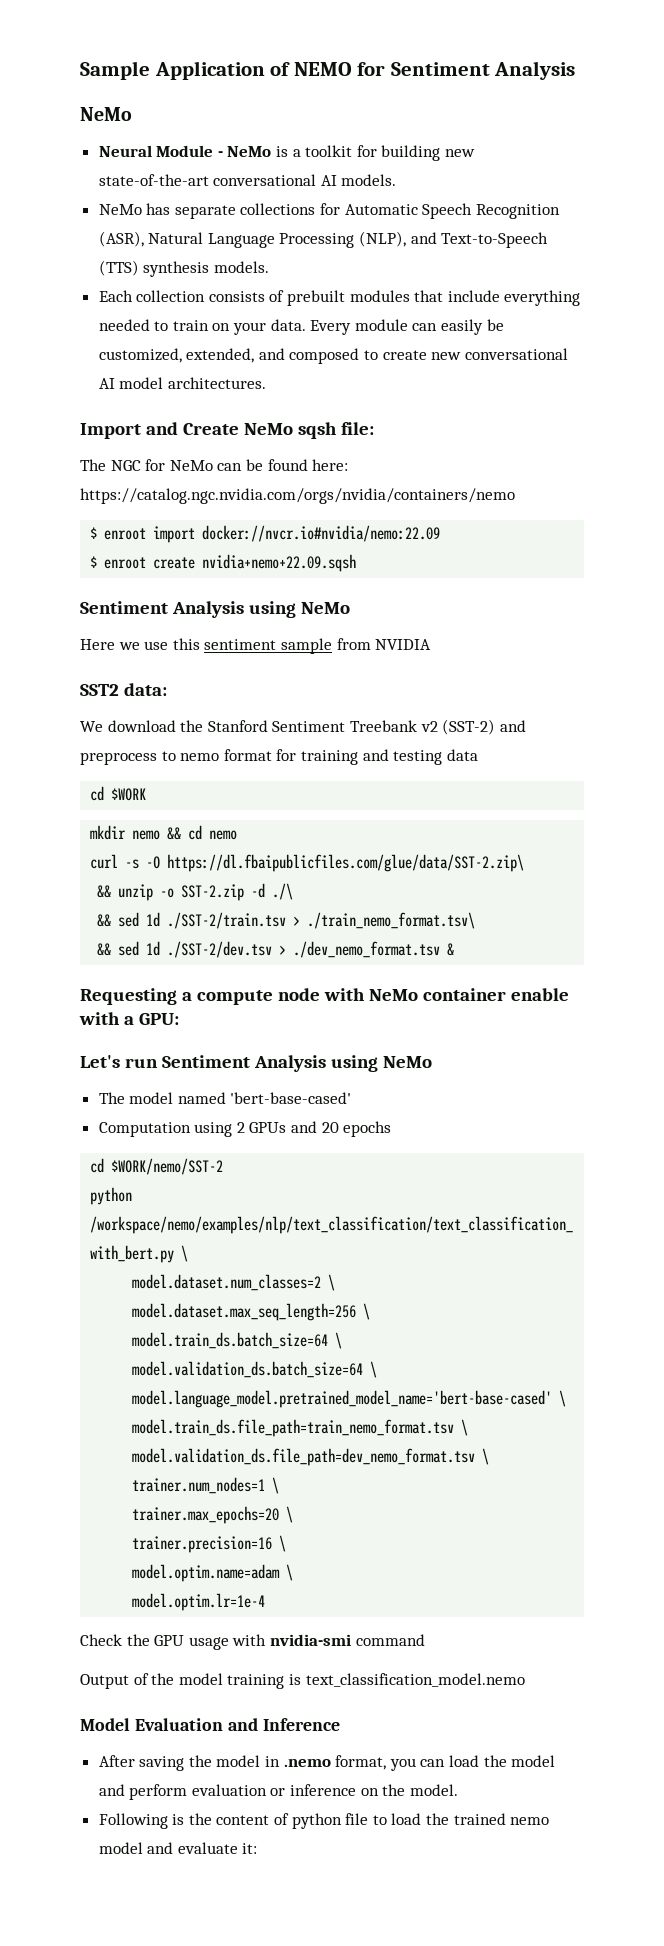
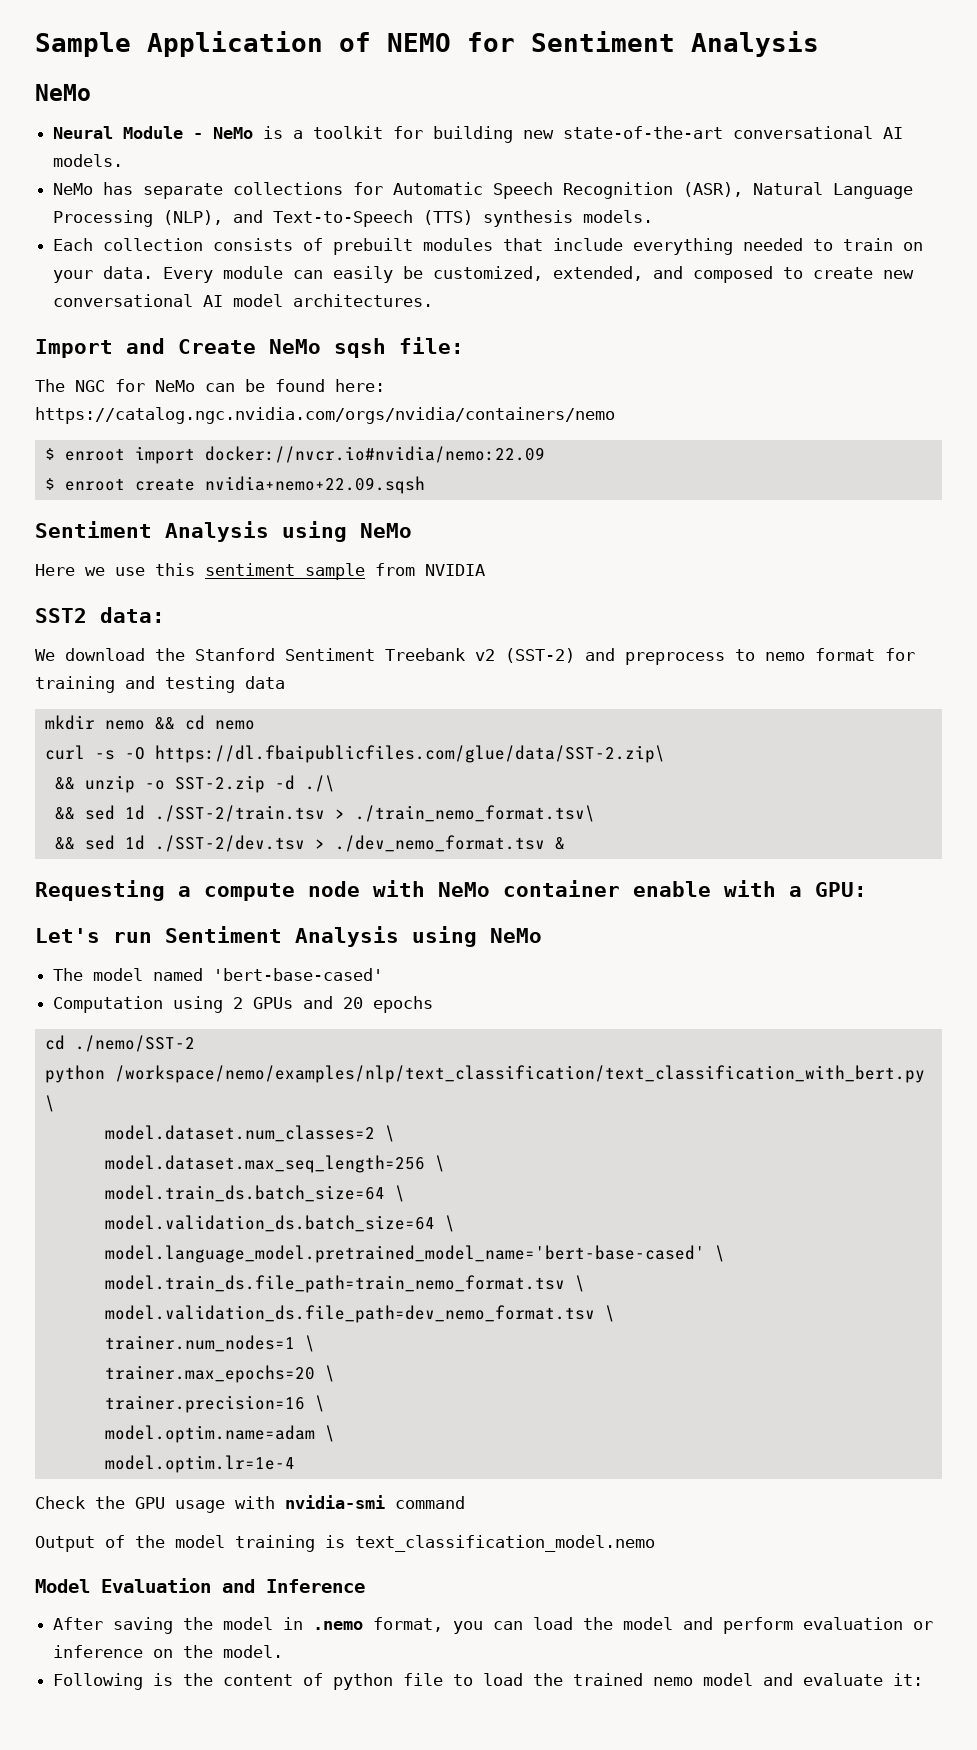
[90,786,147,801] // cd $WORK -> (285, 682) none
[111,1158,224,1175] $WORK/nemo/SST-2 -> [74,1035,195,1052] ./nemo/SST-2

